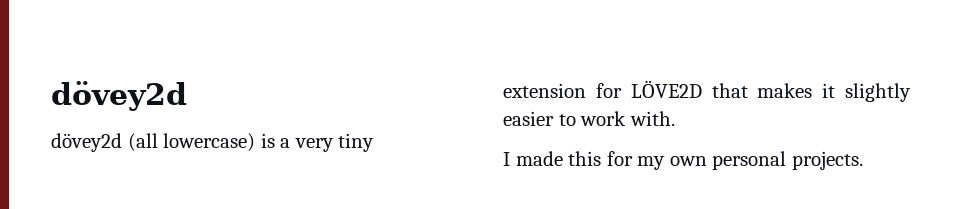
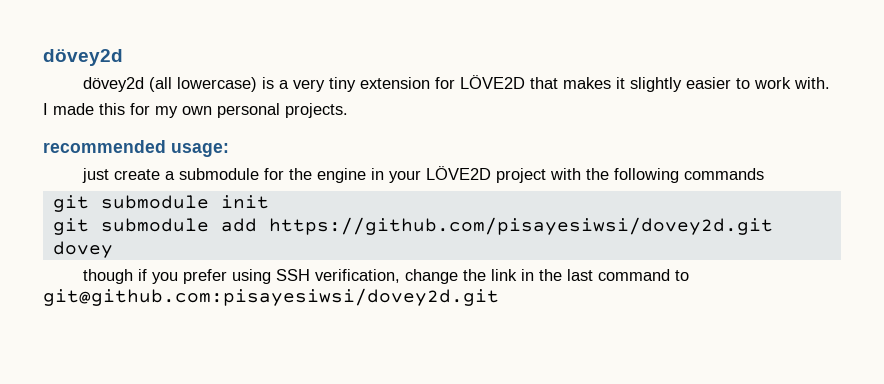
(863, 160) none -> [43,140,229,157] [82,166,765,183] [52,195,269,212] [52,217,773,235] [52,241,113,258] [83,269,690,284] [43,288,499,306] // recommended usage: // just create a submodule for the engine in your LÖVE2D project with the following commands // git submodule init // git submodule add https://github.com/pisayesiwsi/dovey2d.git dovey // though if you prefer using SSH verification, change the link in the last command to git@github.com:pisayesiwsi/dovey2d.git

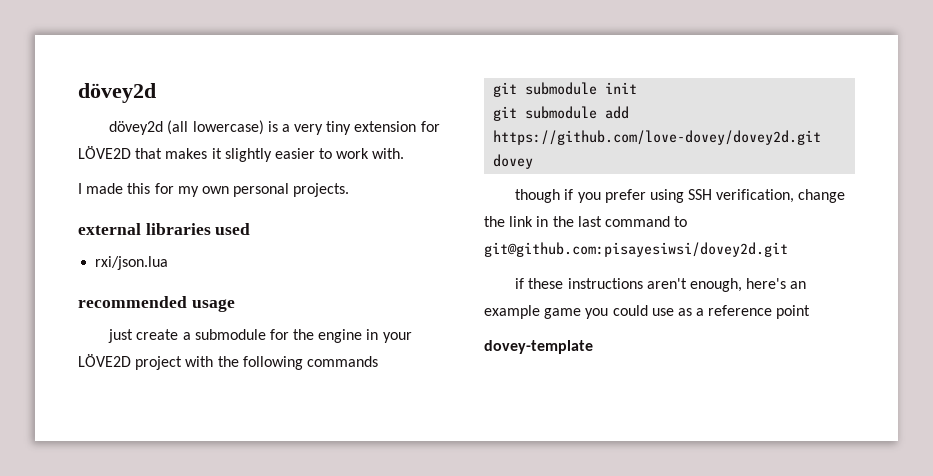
(348, 110) none -> [78,223,251,235] [95,256,169,270] // external libraries used // rxi/json.lua
[171,143,229,157] usage: -> [191,299,235,312] usage
[268,217,773,235] https://github.com/pisayesiwsi/dovey2d.git -> [493,130,822,145] https://github.com/love-dovey/dovey2d.git
(499, 297) none -> [515,278,807,292] [484,305,811,319] [484,340,593,354] // if these instructions aren't enough, here's an example game you could use as a reference point // dovey-template

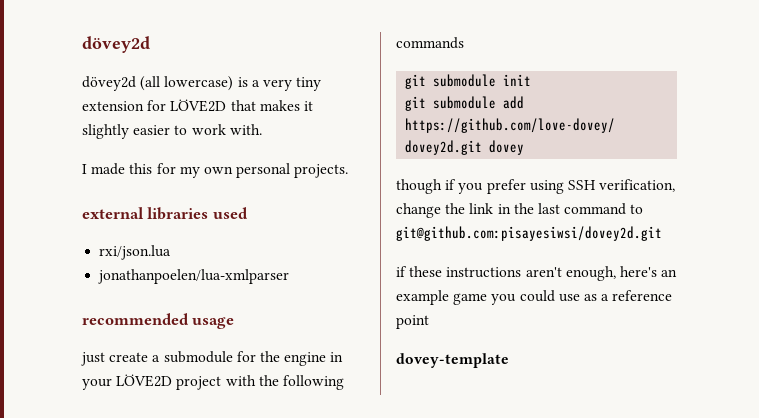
(169, 263) none -> [98,269,290,284] // jonathanpoelen/lua-xmlparser

